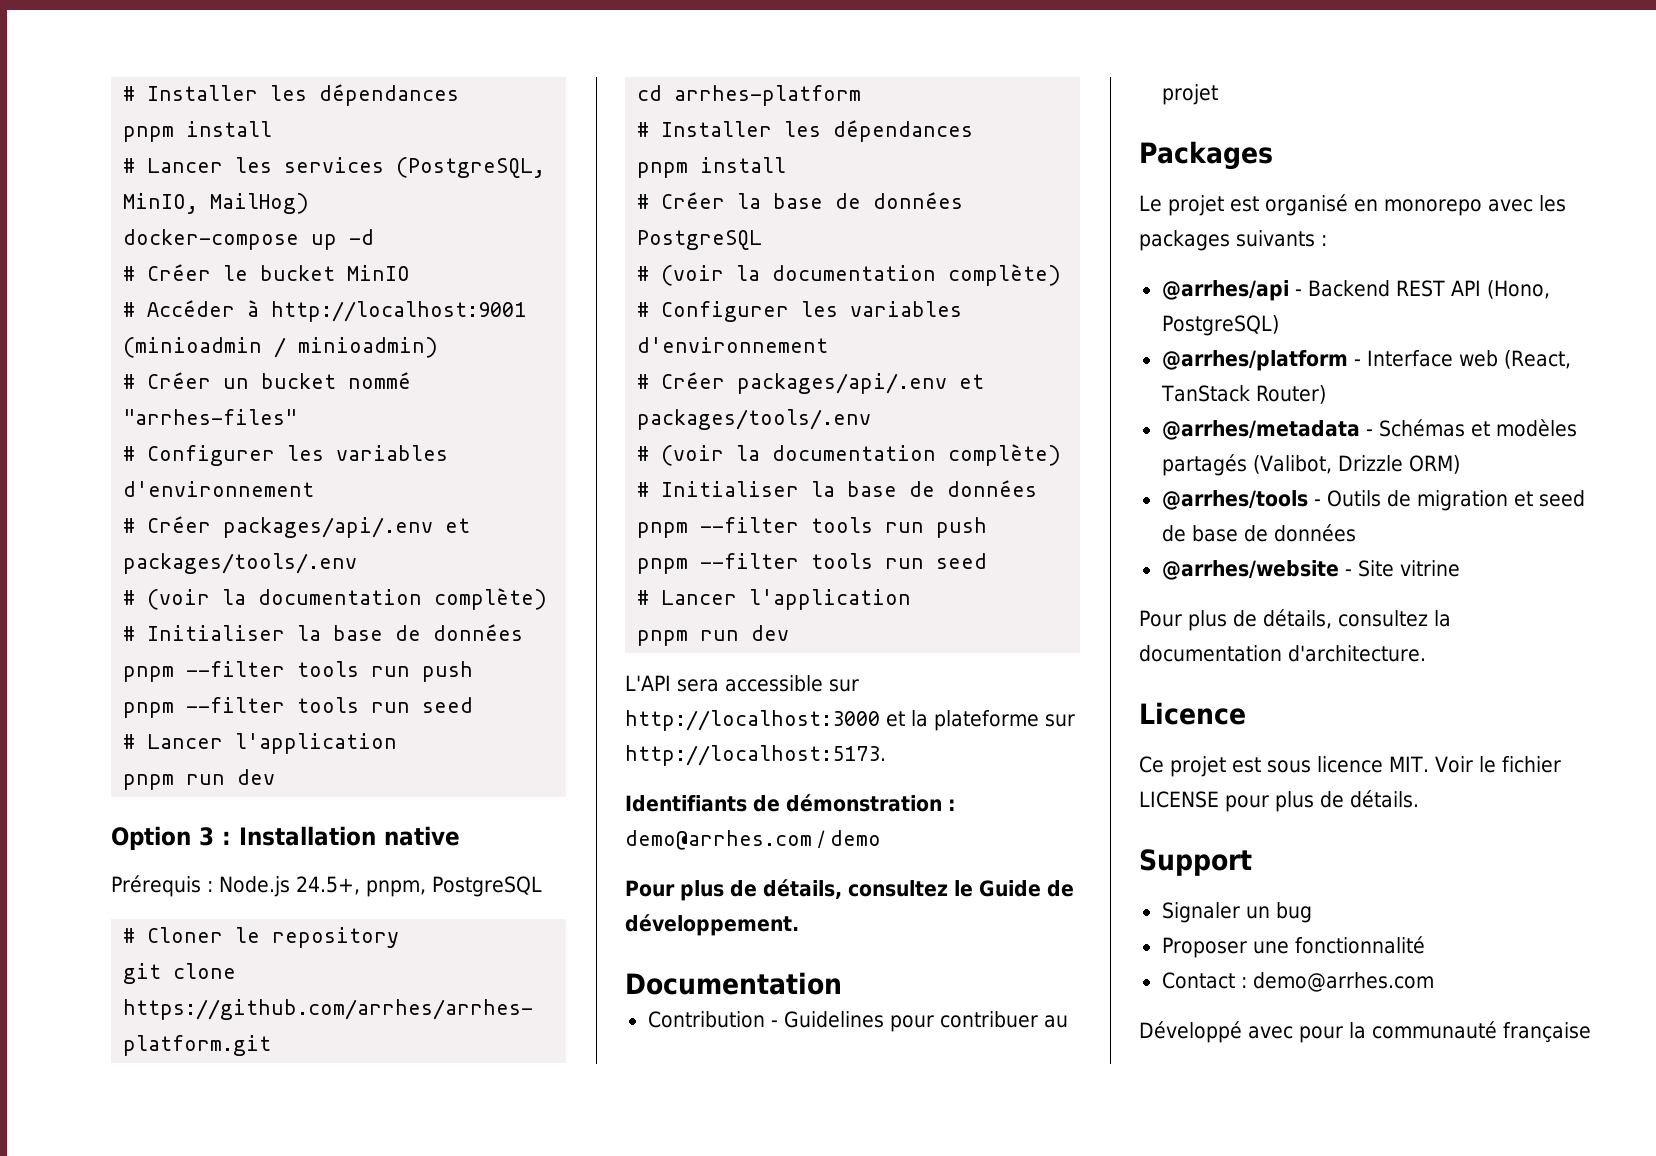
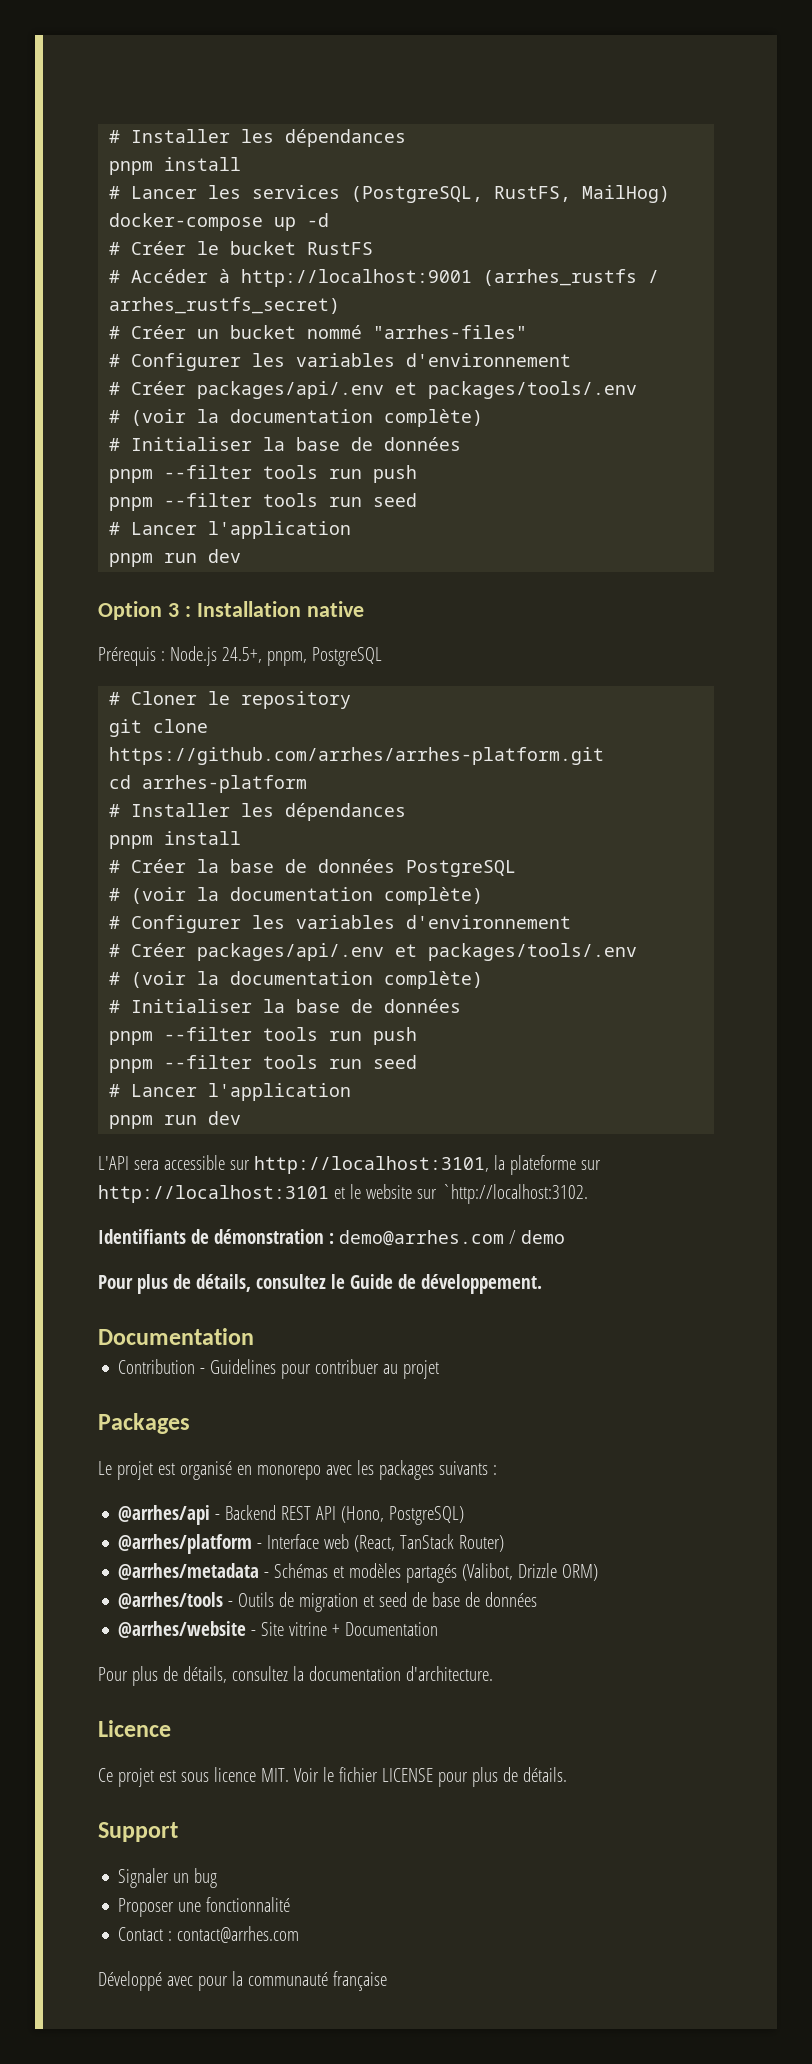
[123,193,199,214] MinIO, -> [494,186,572,202] RustFS,
[347,265,411,281] MinIO -> [307,242,374,255] RustFS
[123,337,439,358] (minioadmin / minioadmin) -> [483,269,660,286] [109,297,341,314] (arrhes_rustfs / arrhes_rustfs_secret)
[625,710,905,731] http://localhost:3000 et -> [253,1156,489,1174] http://localhost:3101,
[625,745,886,766] http://localhost:5173. -> [98,1184,588,1204] http://localhost:3101 et le website sur `http://localhost:3102.
(1460, 568) none -> [332,1622,439,1636] + Documentation
[1252,972,1434,992] demo@arrhes.com -> [177,1926,300,1943] contact@arrhes.com

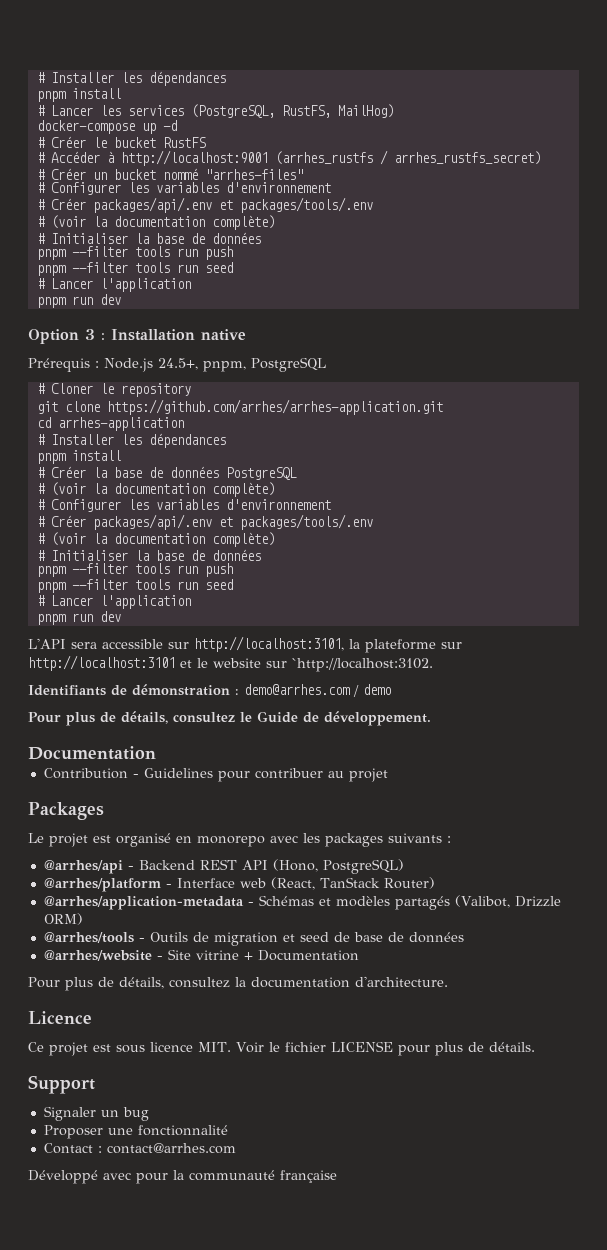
[109,747,605,765] https://github.com/arrhes/arrhes-platform.git -> [106,399,443,415] https://github.com/arrhes/arrhes-application.git
[142,775,308,793] arrhes-platform -> [57,417,184,431] arrhes-application
[118,1563,260,1580] @arrhes/metadata -> [43,896,244,910] @arrhes/application-metadata

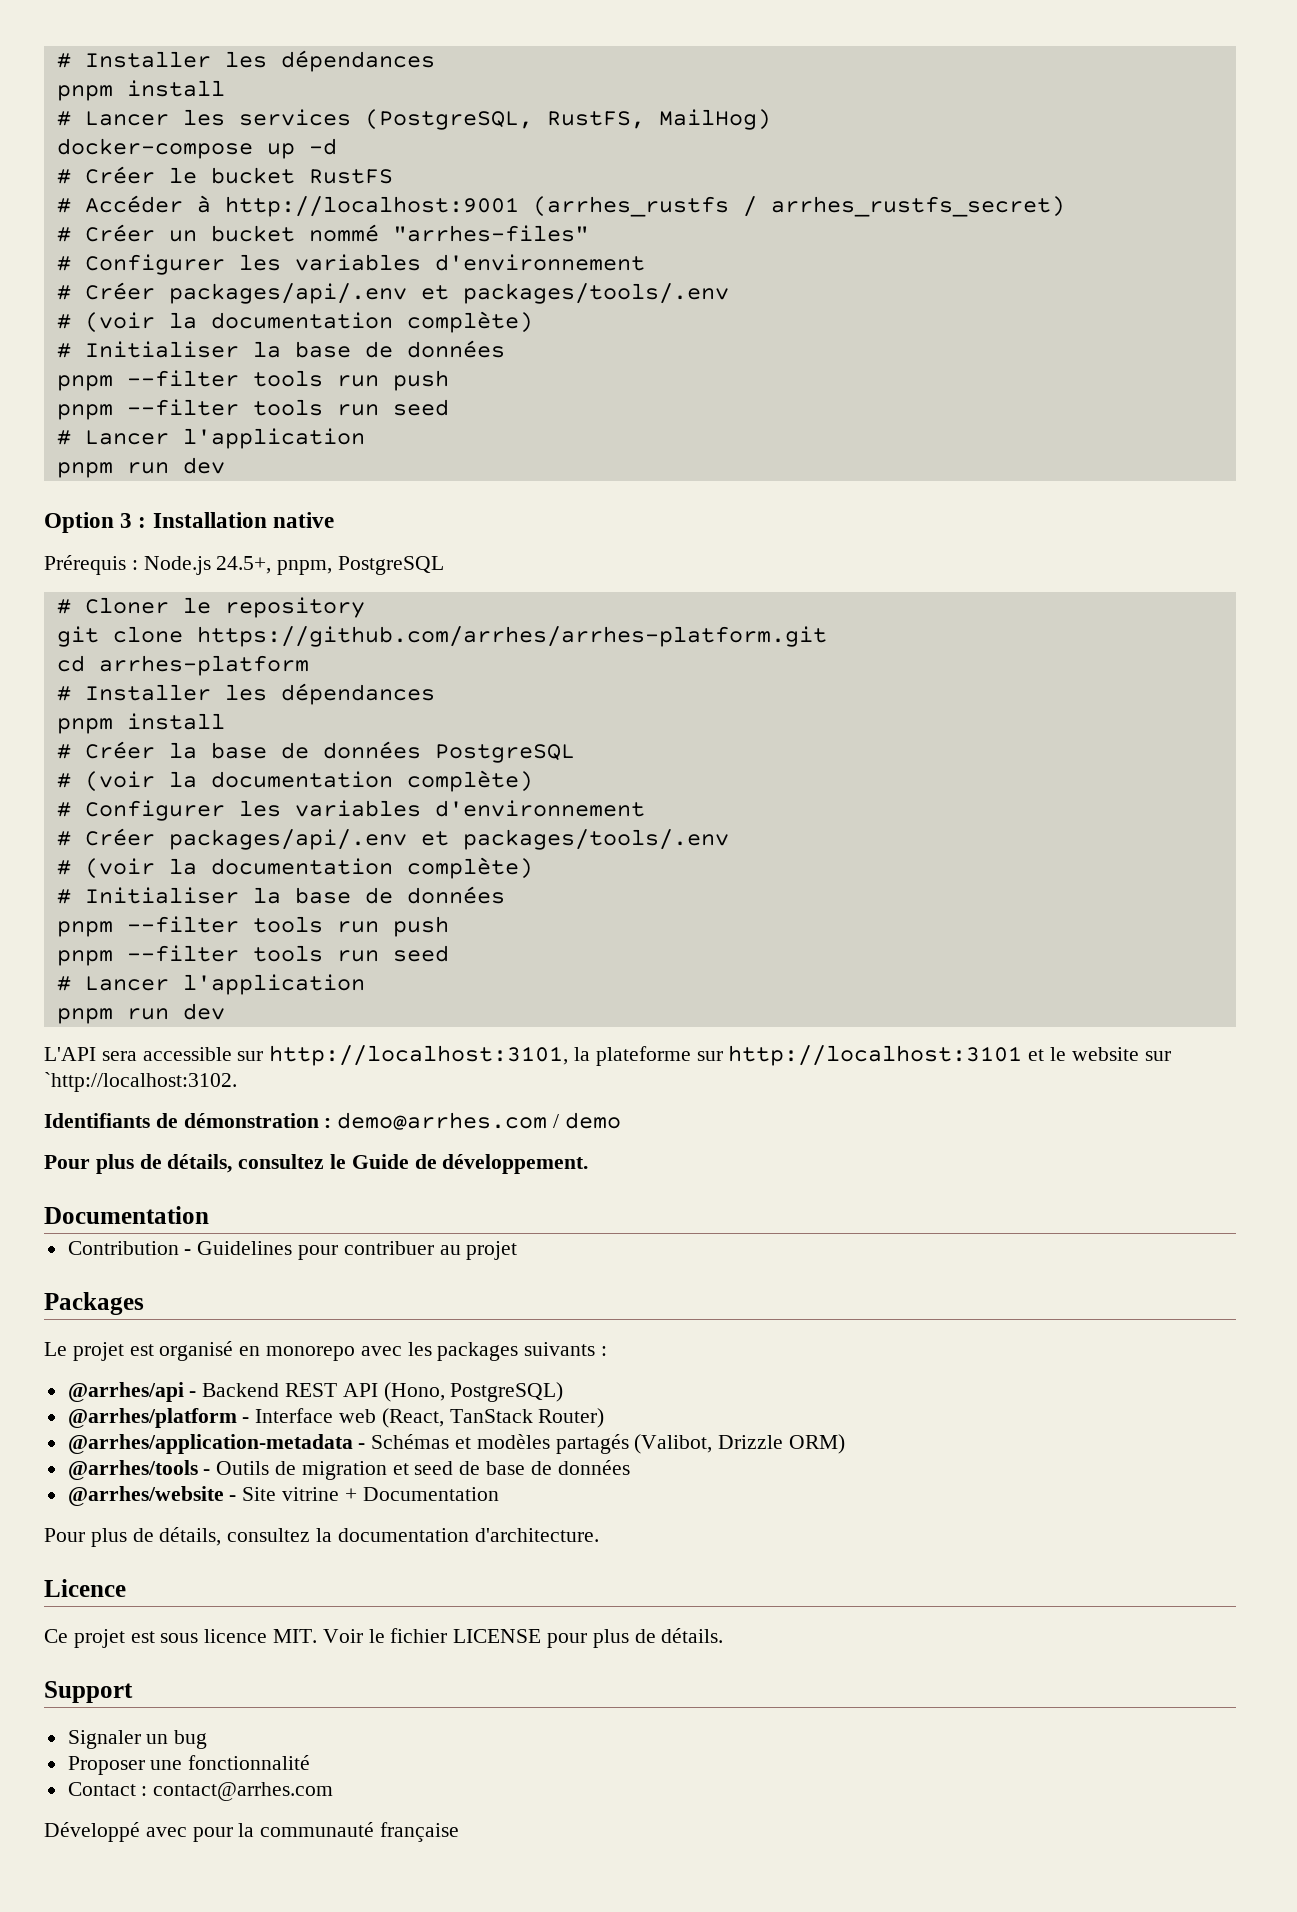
[106,399,443,415] https://github.com/arrhes/arrhes-application.git -> [196,626,827,647] https://github.com/arrhes/arrhes-platform.git
[57,417,184,431] arrhes-application -> [98,655,309,676] arrhes-platform

